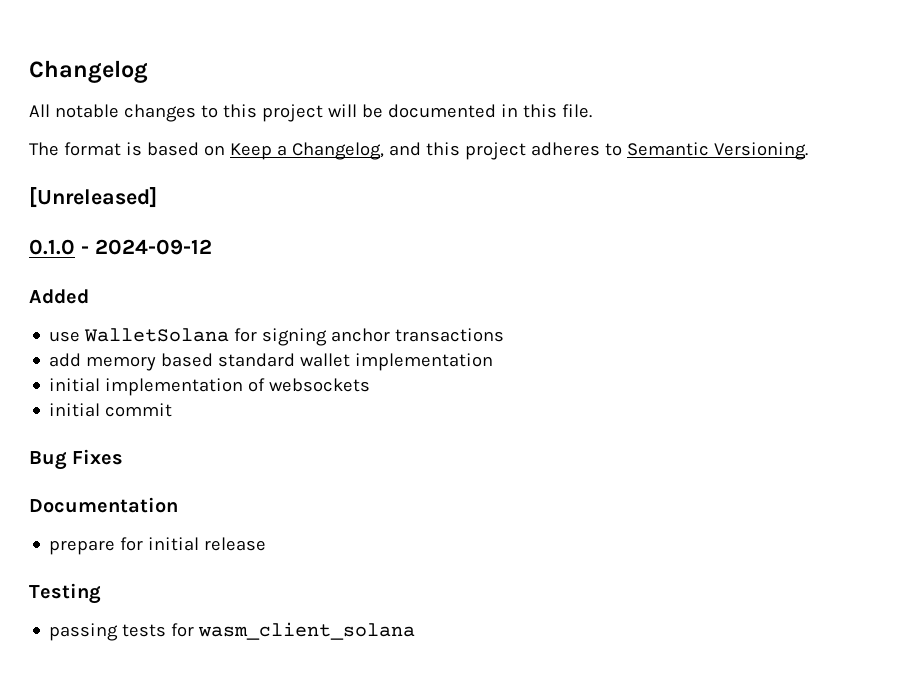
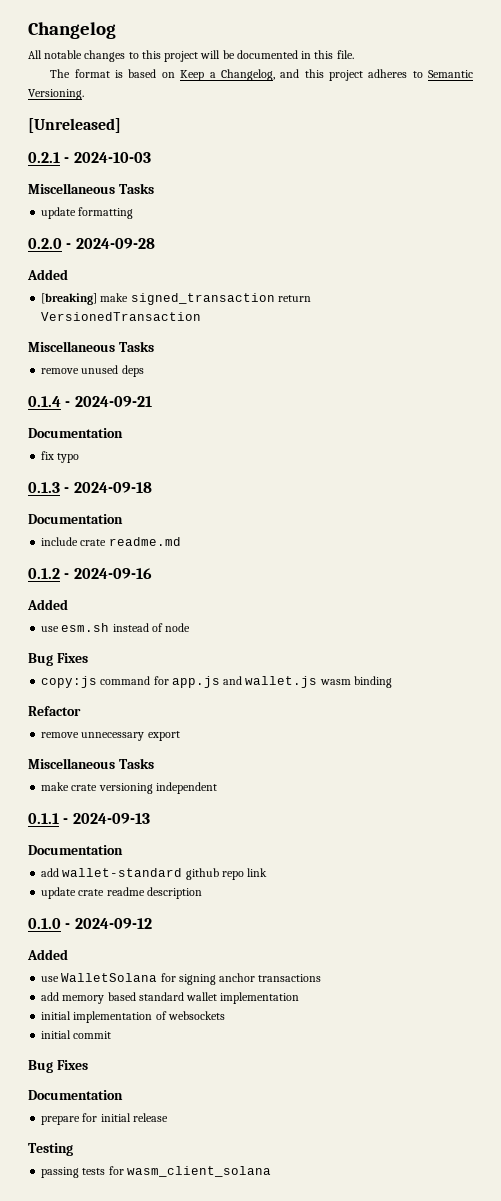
(157, 197) none -> [28,152,151,163] [28,183,154,194] [41,207,134,219] [28,238,155,249] [27,269,68,280] [41,293,311,305] [41,312,202,321] [28,341,154,352] [41,365,144,377] [28,396,152,407] [28,428,123,438] [41,451,80,463] [28,482,152,493] [28,514,123,524] [41,537,181,546] [28,568,152,579] [27,599,68,610] [41,623,191,632] [28,653,88,666] [41,676,392,688] [28,706,81,716] [41,731,180,741] [28,758,154,769] [41,782,217,794] [28,813,150,824] [28,845,123,855] [41,868,268,880] [41,887,202,899] // 0.2.1 - 2024-10-03 // Miscellaneous Tasks // update formatting // 0.2.0 - 2024-09-28 // Added // [breaking] make signed_transaction return VersionedTransaction // Miscellaneous Tasks // remove unused deps // 0.1.4 - 2024-09-21 // Documentation // fix typo // 0.1.3 - 2024-09-18 // Documentation // include crate readme.md // 0.1.2 - 2024-09-16 // Added // use esm.sh instead of node // Bug Fixes // copy:js command for app.js and wallet.js wasm binding // Refactor // remove unnecessary export // Miscellaneous Tasks // make crate versioning independent // 0.1.1 - 2024-09-13 // Documentation // add wallet-standard github repo link // update crate readme description

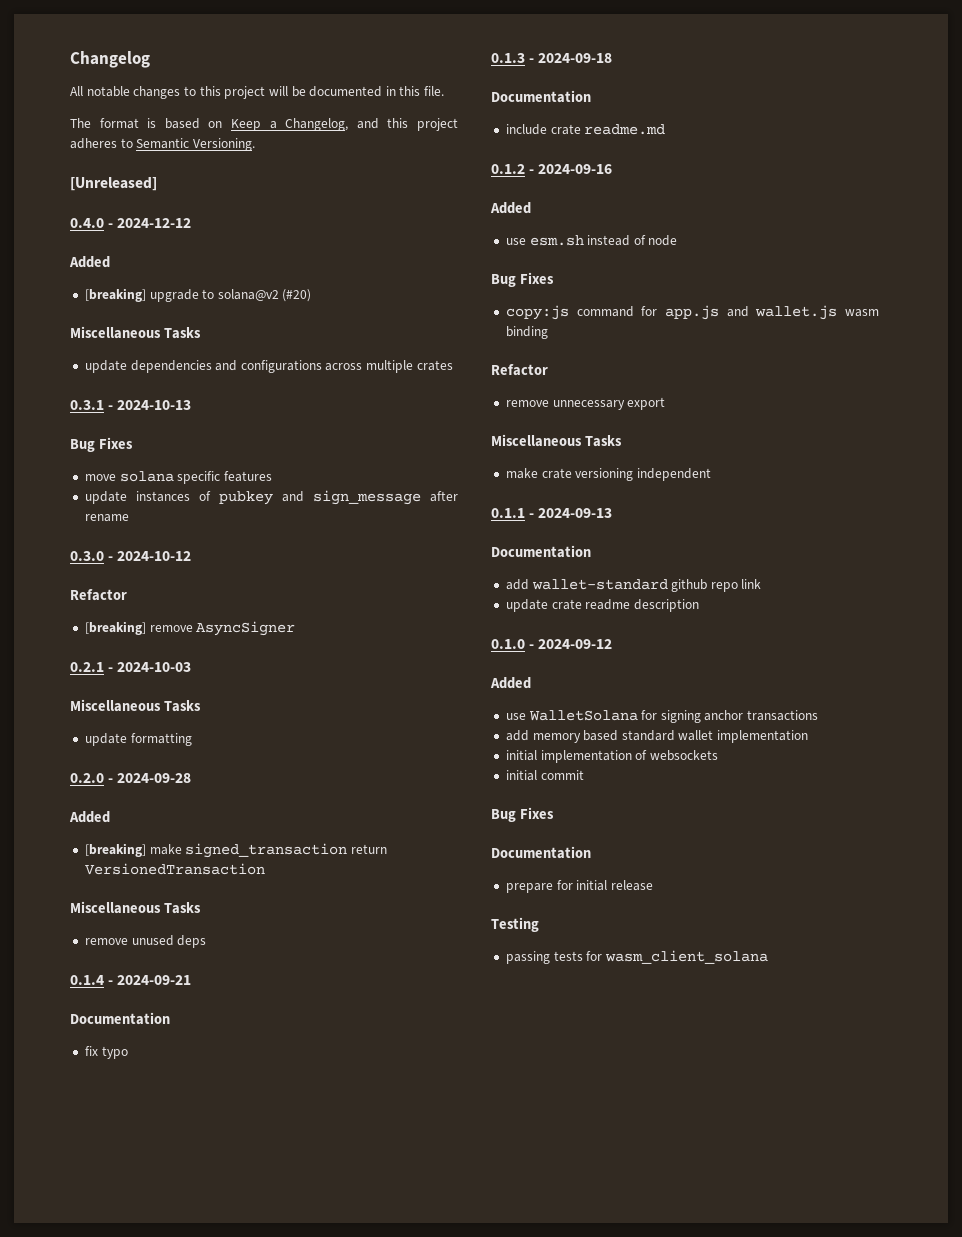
(121, 125) none -> [70,218,192,228] [69,256,110,268] [84,288,312,302] [70,326,201,339] [84,360,453,373] [70,400,192,410] [70,437,133,452] [84,471,272,484] [84,490,458,505] [84,514,129,522] [70,551,192,561] [70,589,127,601] [84,621,296,636] // 0.4.0 - 2024-12-12 // Added // [breaking] upgrade to solana@v2 (#20) // Miscellaneous Tasks // update dependencies and configurations across multiple crates // 0.3.1 - 2024-10-13 // Bug Fixes // move solana specific features // update instances of pubkey and sign_message after rename // 0.3.0 - 2024-10-12 // Refactor // [breaking] remove AsyncSigner

